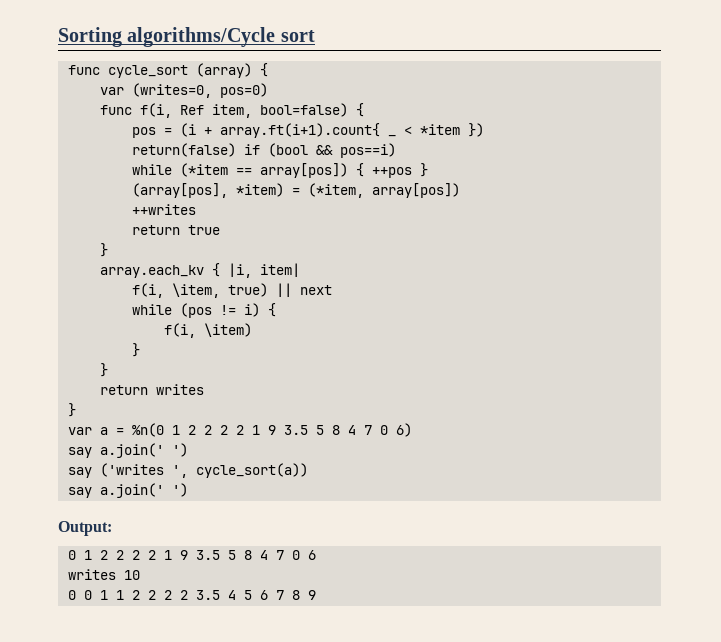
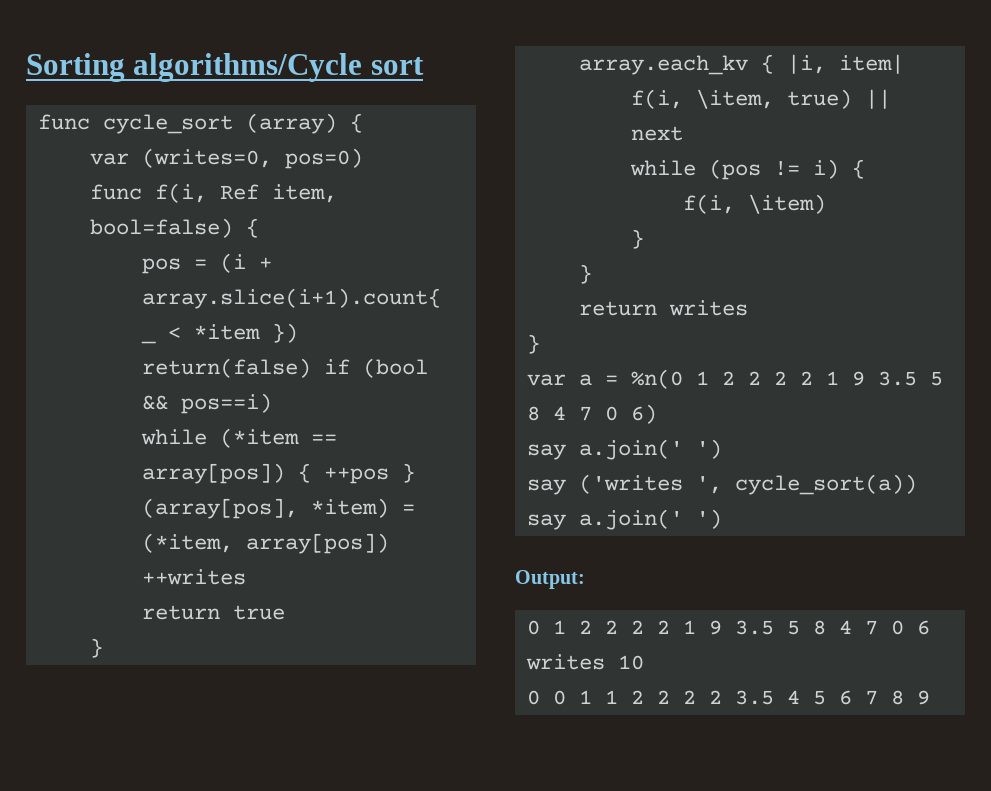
[219,123,380,138] array.ft(i+1).count{ -> [142,288,441,309] array.slice(i+1).count{

